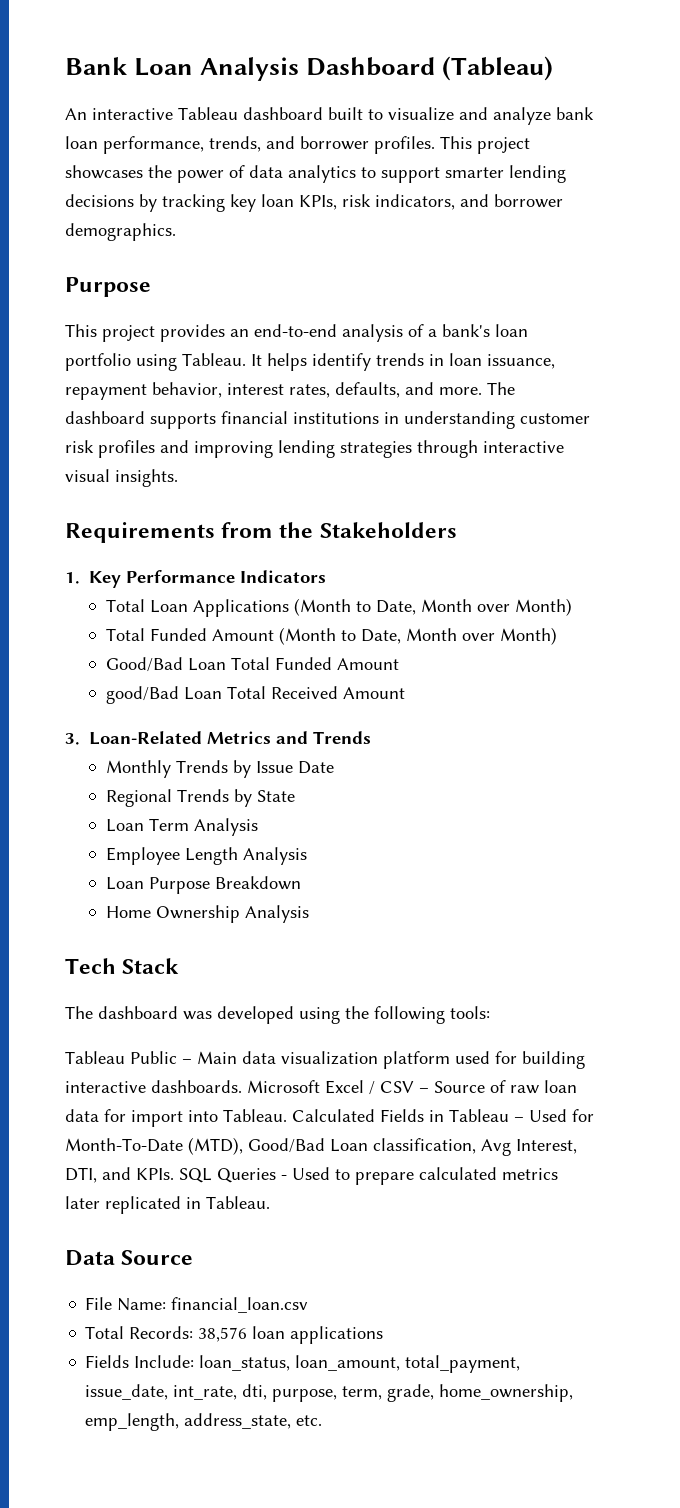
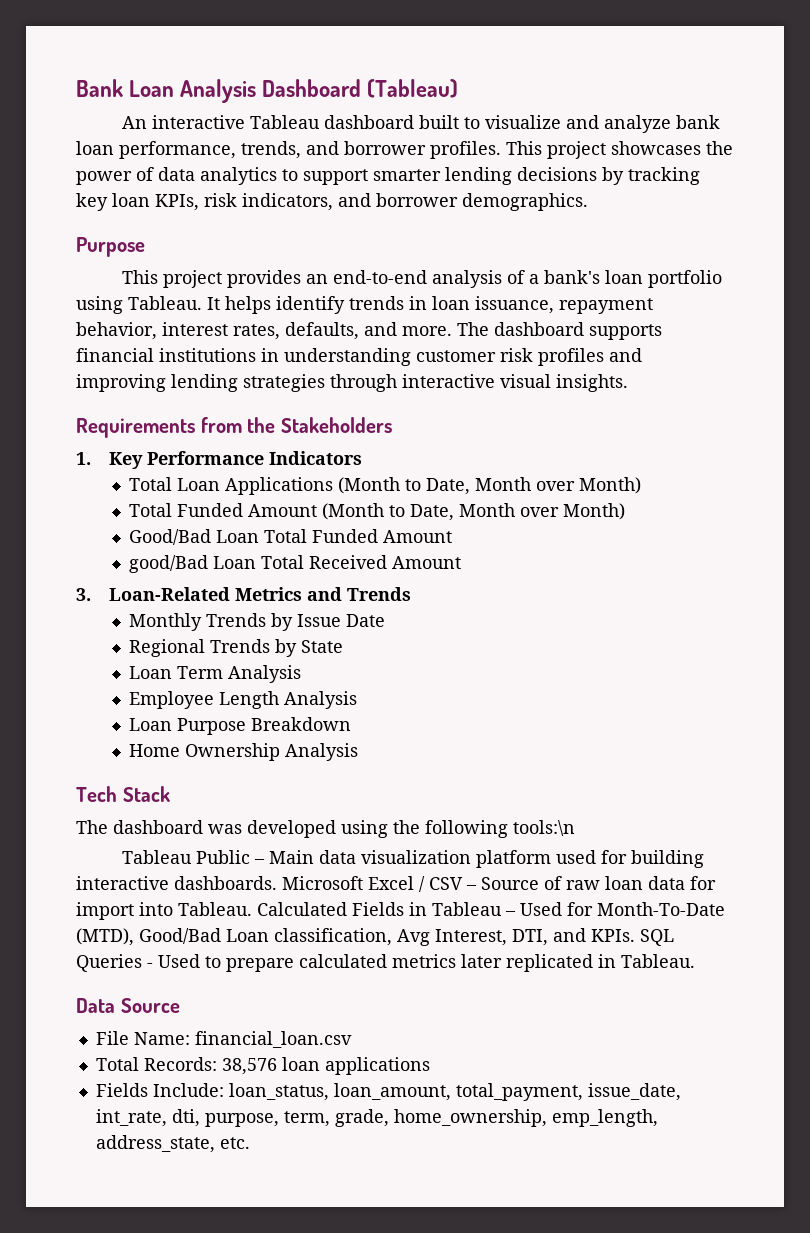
[450,1006,490,1019] tools: -> [513,820,575,836] tools:\n

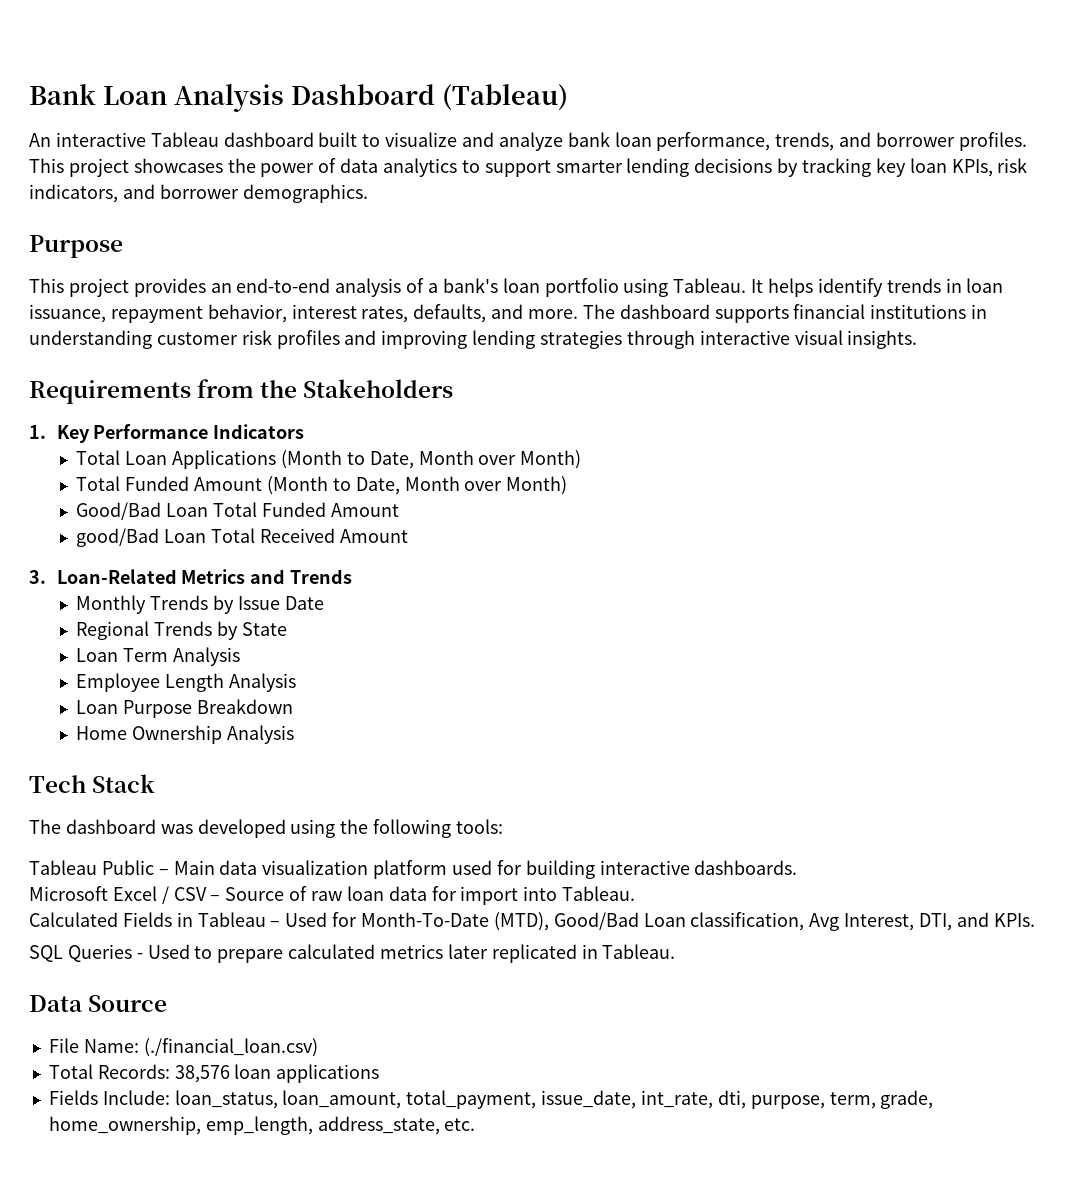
[513,820,575,836] tools:\n -> [456,819,504,834] tools:
(277, 883) none -> (798, 867) //
(252, 909) none -> (636, 893) //
(635, 935) none -> (1035, 920) //
[194,1031,352,1048] financial_loan.csv -> [143,1038,318,1057] (./financial_loan.csv)

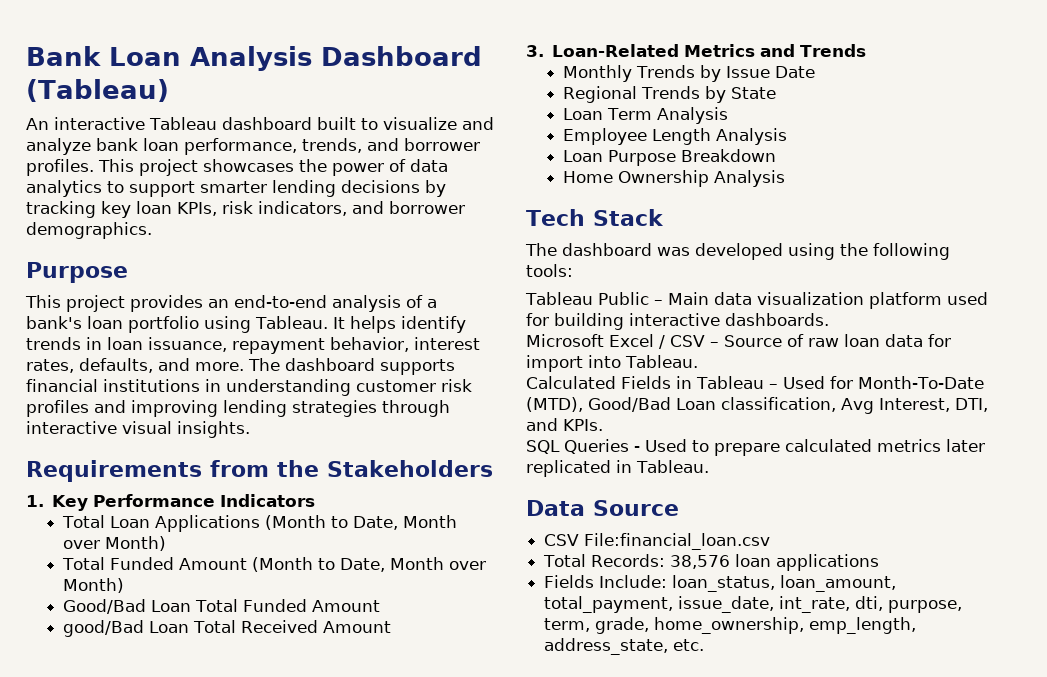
[48,1038,318,1057] File Name: (./financial_loan.csv) -> [544,533,771,550] CSV File:financial_loan.csv

